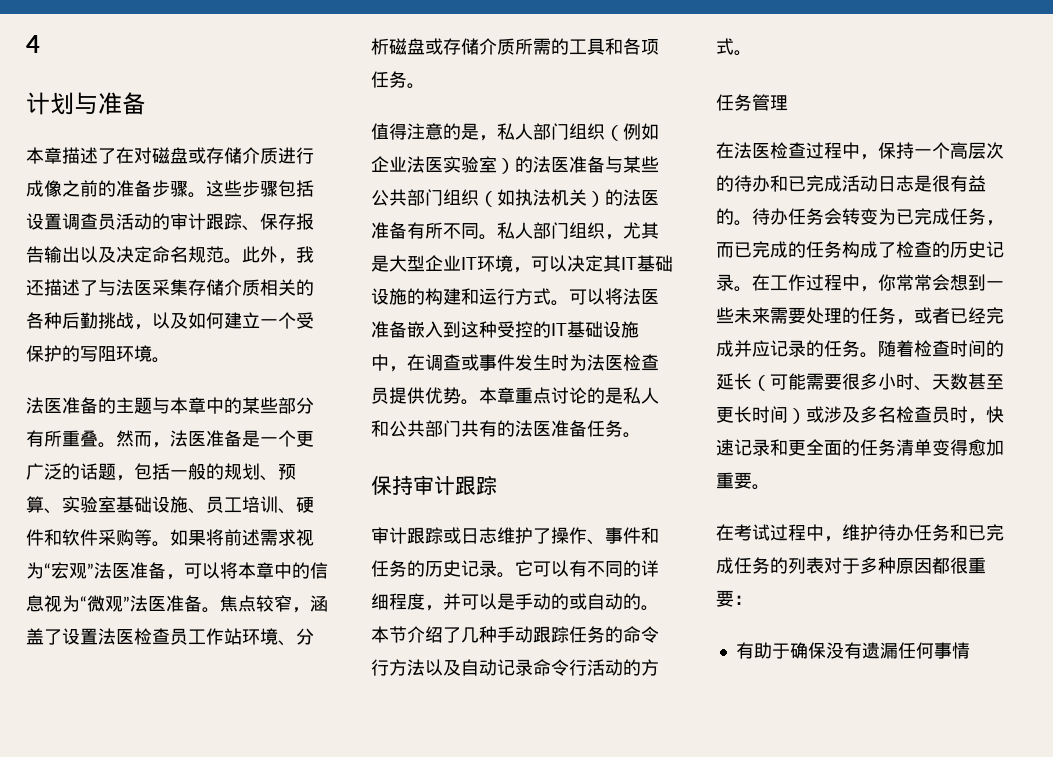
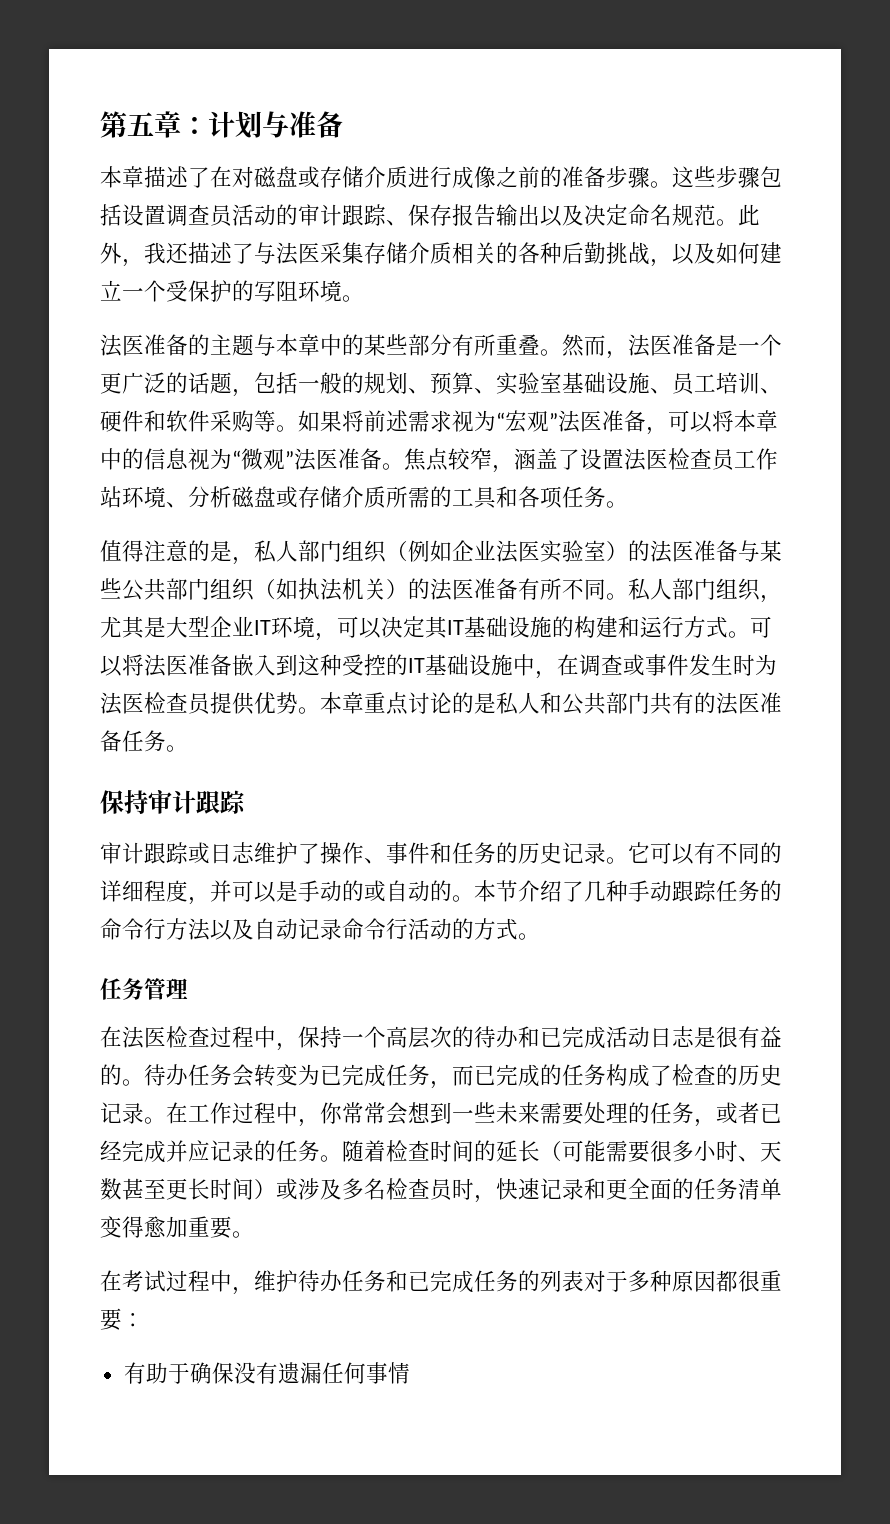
[26,35,40,53] 4 // -> [100,111,208,138] 第五章：

